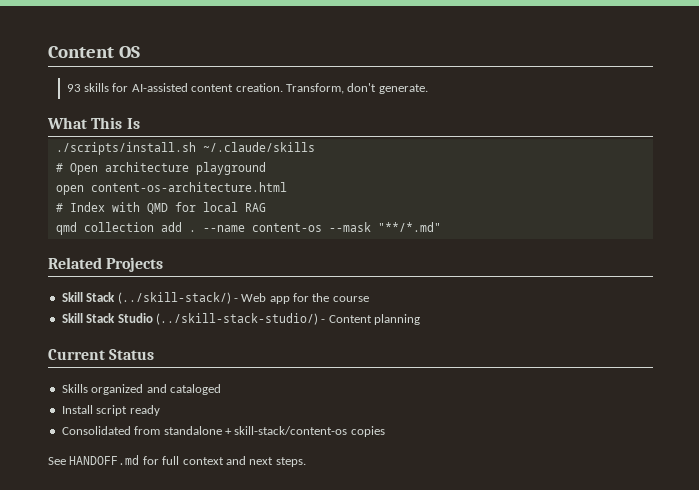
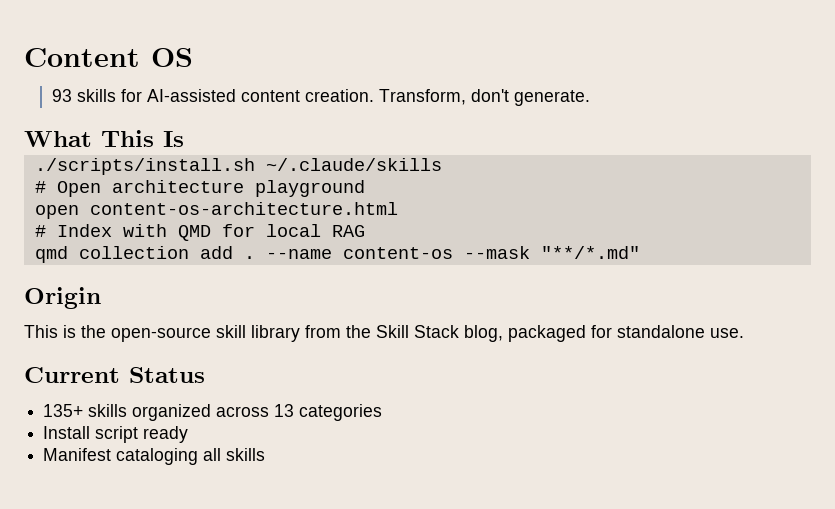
[48,257,164,272] [61,292,369,304] [61,313,420,325] [48,349,155,360] [61,384,221,395] [61,405,160,416] [61,426,385,437] [48,455,306,467] Related Projects // Skill Stack (../skill-stack/) - Web app for the course // Skill Stack Studio (../skill-stack-studio/) - Content planning // Current Status // Skills organized and cataloged // Install script ready // Consolidated from standalone + skill-stack/content-os copies // See HANDOFF.md for full context and next steps. -> [24,287,101,309] [24,325,744,342] [24,367,205,383] [43,404,383,421] [43,426,189,443] [43,448,266,465] Origin // This is the open-source skill library from the Skill Stack blog, packaged for standalone use. // Current Status // 135+ skills organized across 13 categories // Install script ready // Manifest cataloging all skills

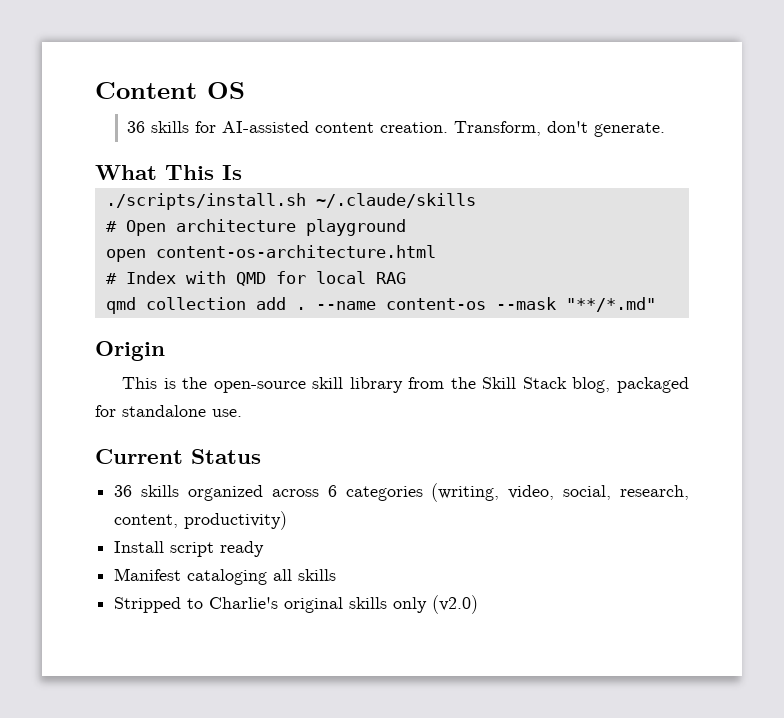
[51,89,72,102] 93 -> [127,121,146,133] 36
[43,404,84,417] 135+ -> [114,485,133,497] 36
[274,404,295,417] 13 -> [327,485,337,497] 6
(383, 412) none -> [431,483,689,502] [114,511,288,530] (writing, video, social, research, content, productivity)
(266, 454) none -> [114,595,479,614] // Stripped to Charlie's original skills only (v2.0)

